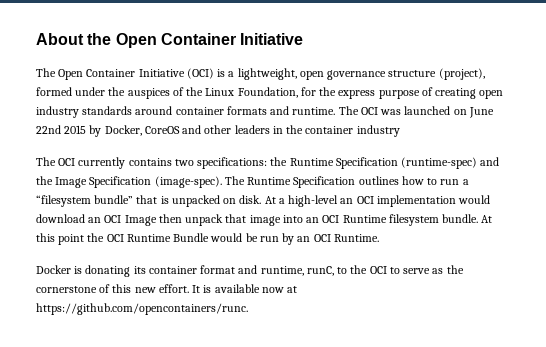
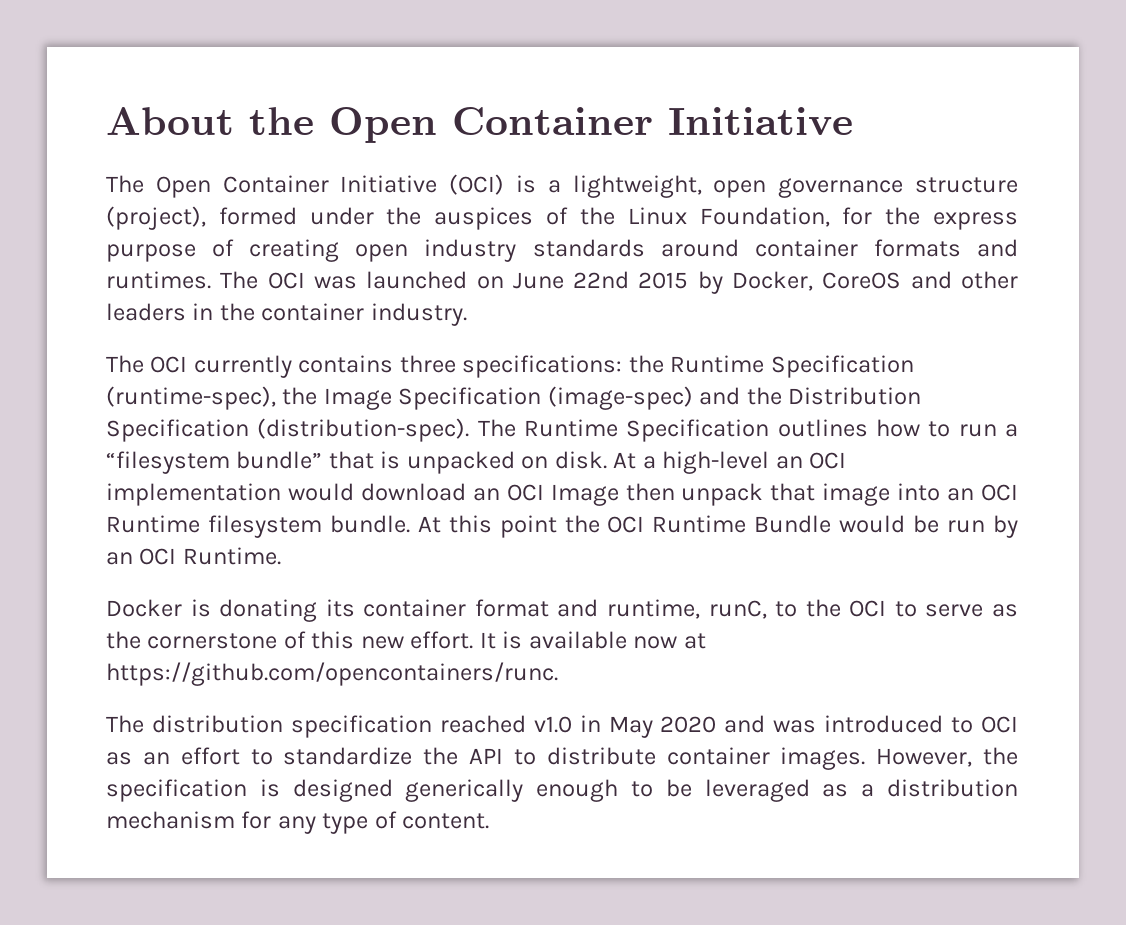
[292,107,336,115] runtime. -> [106,271,211,289] runtimes.
[356,125,400,137] industry -> [370,303,467,326] industry.
[174,159,194,166] two -> [399,355,456,373] three
[401,157,500,169] (runtime-spec) and -> [106,386,276,410] (runtime-spec),
[154,176,222,188] (image-spec). -> [547,386,922,410] [106,418,470,442] (image-spec) and the Distribution Specification (distribution-spec).
(248, 309) none -> [106,715,1018,738] [106,747,1019,770] [106,779,1018,802] [106,811,490,834] // The distribution specification reached v1.0 in May 2020 and was introduced to OCI as an effort to standardize the API to distribute container images. However, the specification is designed generically enough to be leveraged as a distribution mechanism for any type of content.

